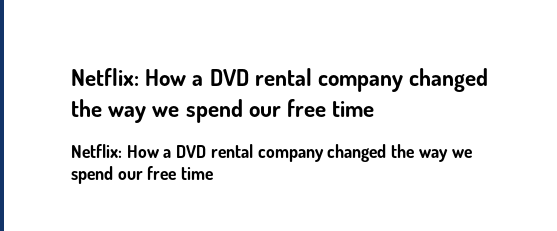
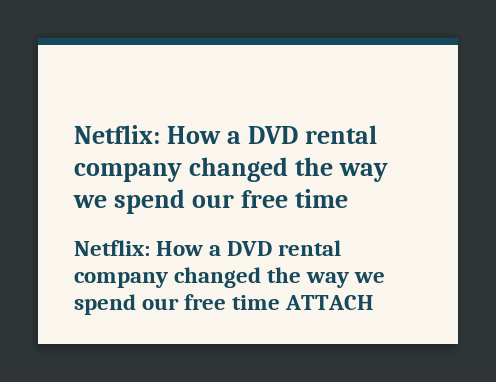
(214, 173) none -> [285,295,375,310] ATTACH

